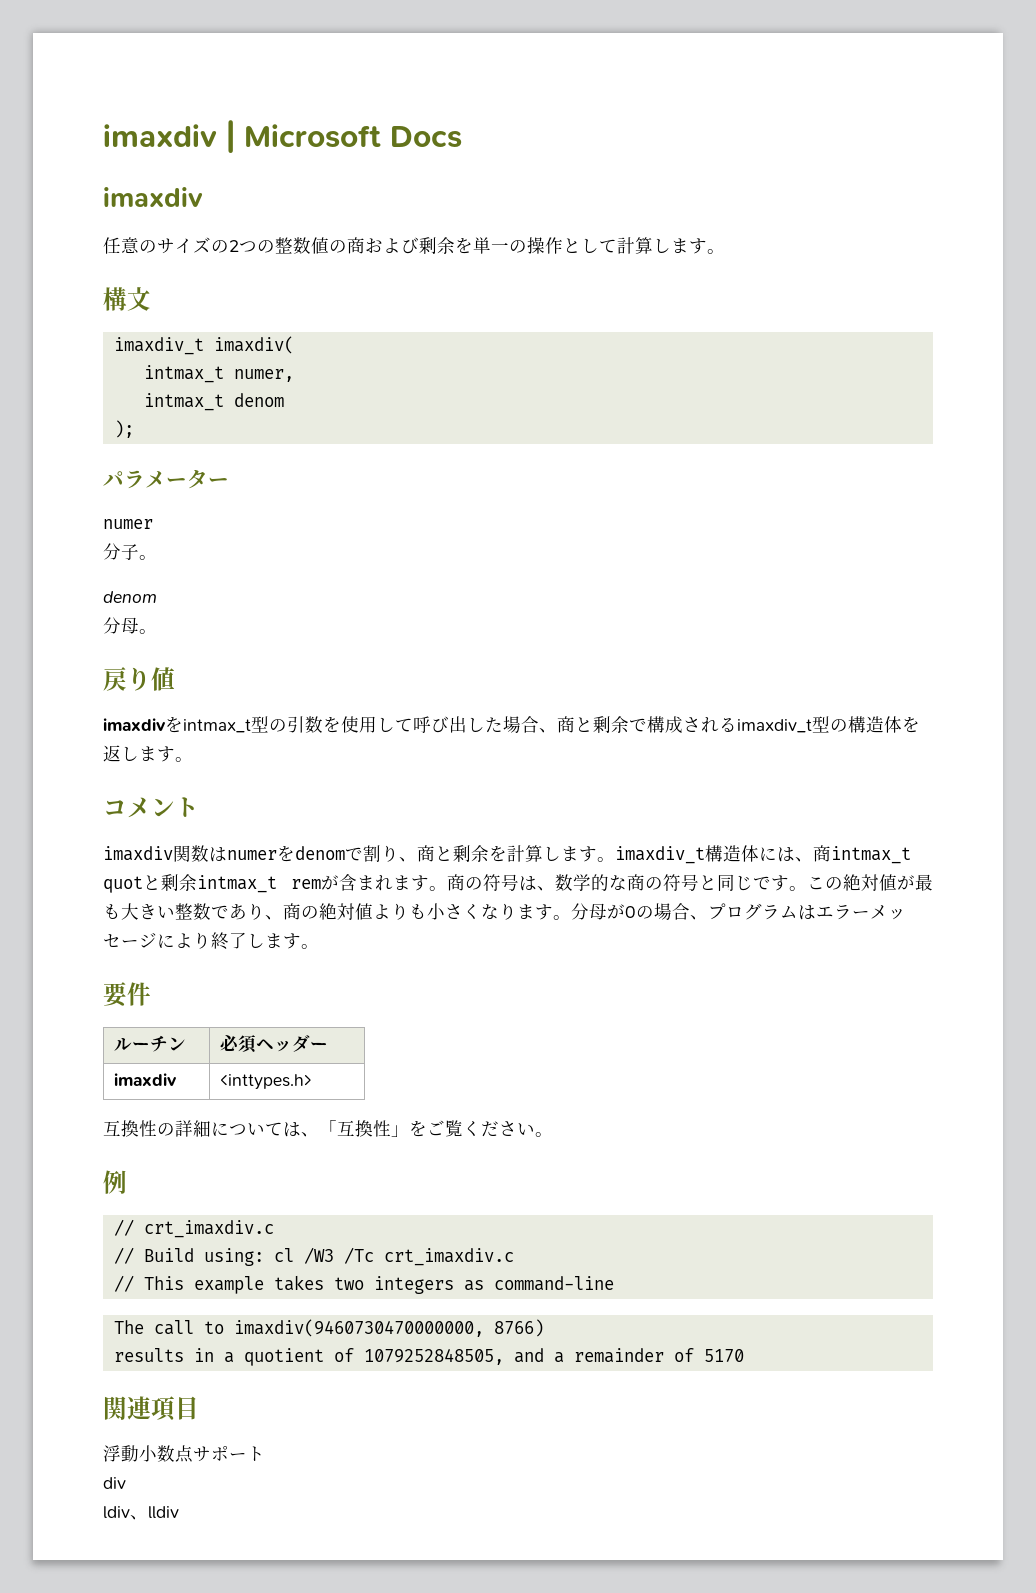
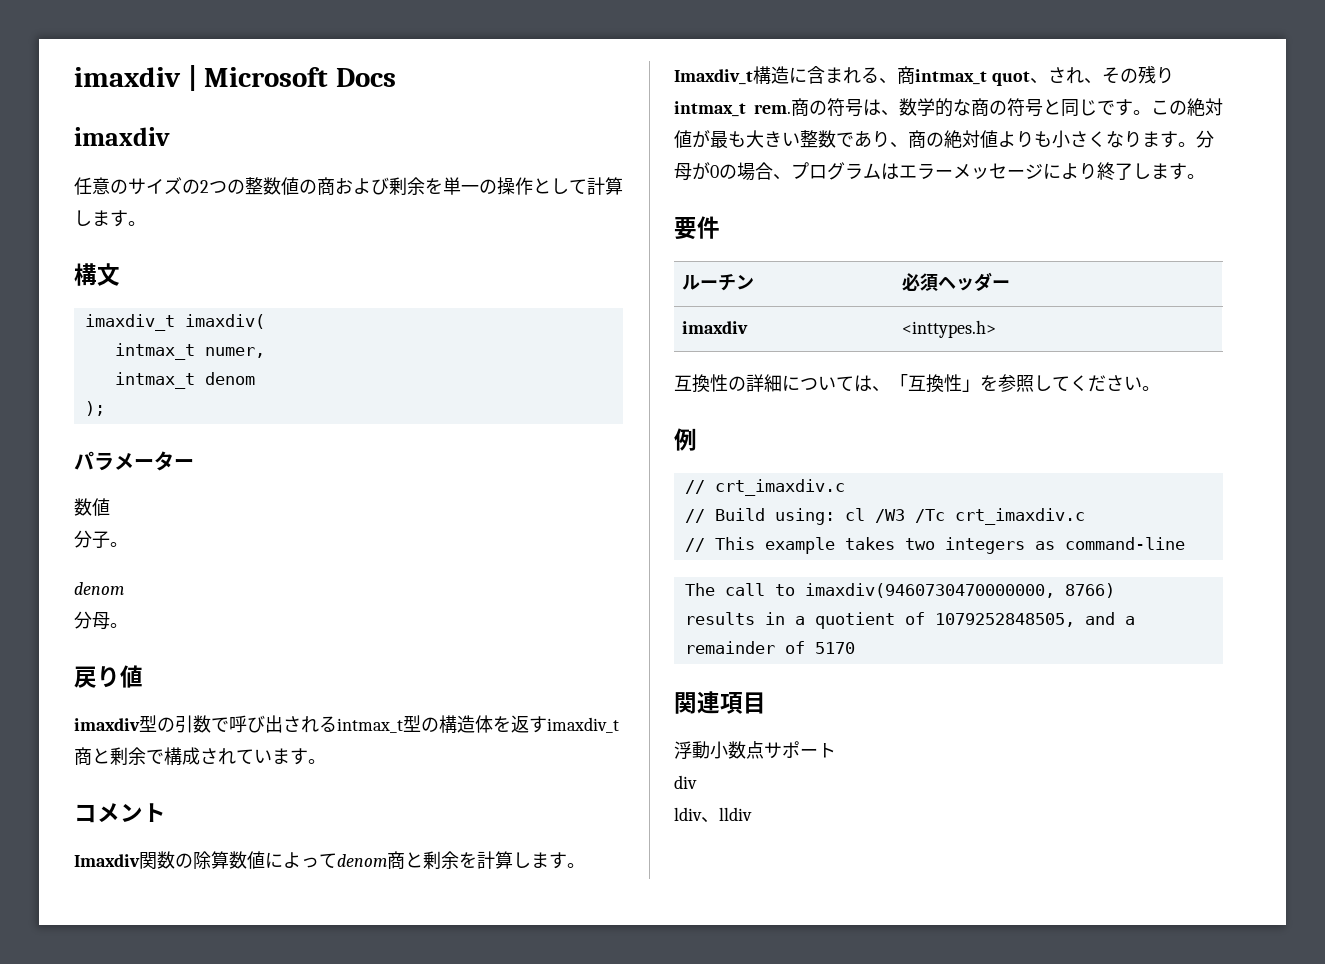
[103,519,153,529] numer -> [74,498,110,516] 数値
[165,716,251,733] をintmax_t -> (140, 724) none
[323,716,557,733] を使用して呼び出した場合、 -> [211,715,619,733] で呼び出されるintmax_t型の構造体を返すimaxdiv_t
[719,716,920,733] [103,745,193,762] [103,797,199,818] [103,845,417,862] るimaxdiv_t型の構造体を返します。 // コメント // imaxdiv関数はnumerをdenomで割り、 -> [236,748,326,765] [74,803,166,823] [74,851,387,869] ています。 // コメント // Imaxdiv関数の除算数値によってdenom
[615,845,911,864] [103,874,447,893] imaxdiv_t構造体には、商intmax_t quotと剰余intmax_t remが含まれます。 -> [674,66,1174,86] [674,101,791,117] Imaxdiv_t構造に含まれる、商intmax_t quot、され、その残りintmax_t rem.
[427,1120,463,1137] ご覧 -> [998,374,1070,392] 参照して

